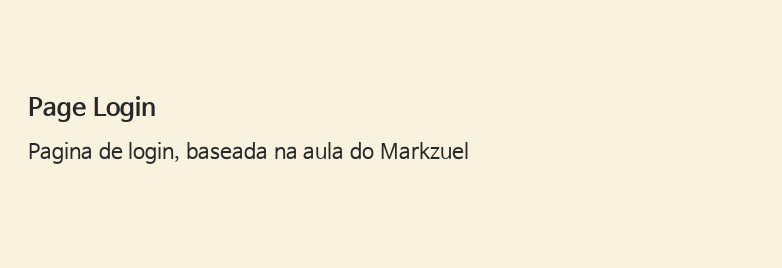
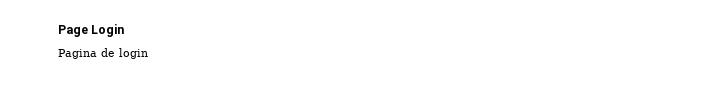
[128,142,469,164] login, baseada na aula do Markzuel -> [119,48,148,59] login

